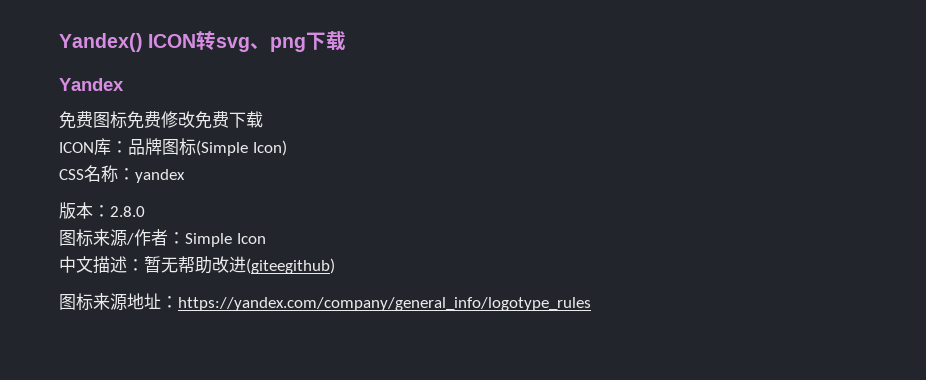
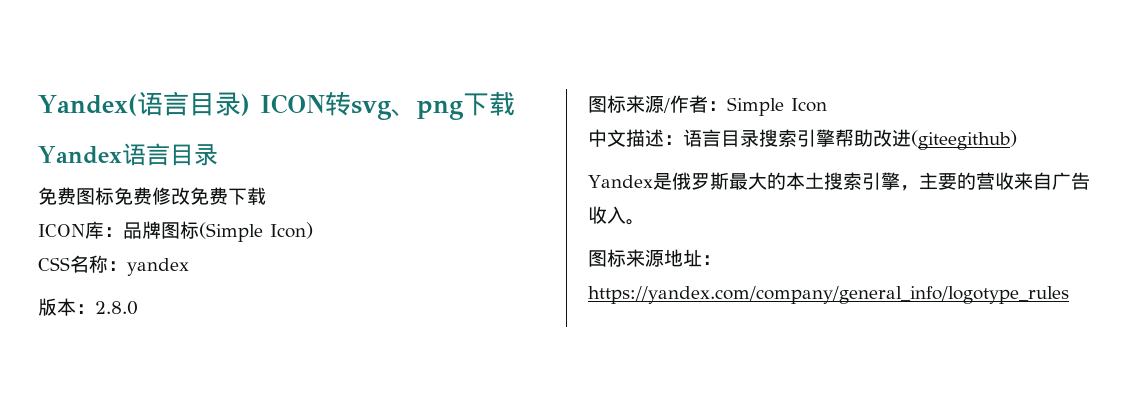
[59,33,143,52] Yandex() -> [38,91,250,116] Yandex(语言目录)
(124, 84) none -> [121,143,218,166] 语言目录
[144,256,178,273] 暂无 -> [683,129,835,147] 语言目录搜索引擎
(335, 266) none -> [588,172,1090,191] [588,206,645,225] // Yandex是俄罗斯最大的本土搜索引擎，主要的营收来自广告收入。

